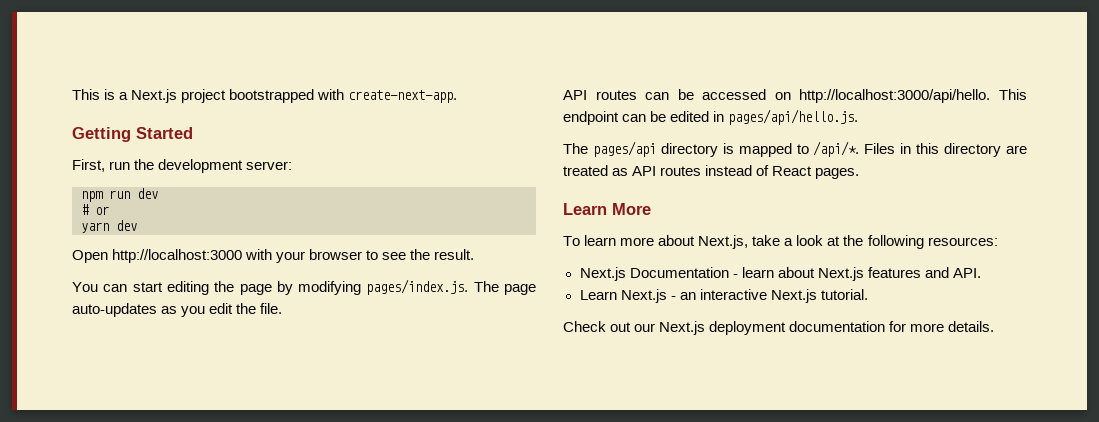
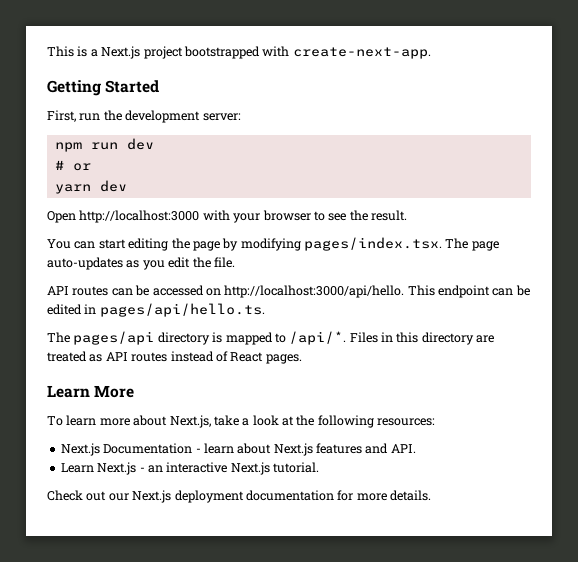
[366,279,469,295] pages/index.js. -> [304,237,442,251] pages/index.tsx.
[728,109,859,125] pages/api/hello.js. -> [99,303,265,317] pages/api/hello.ts.

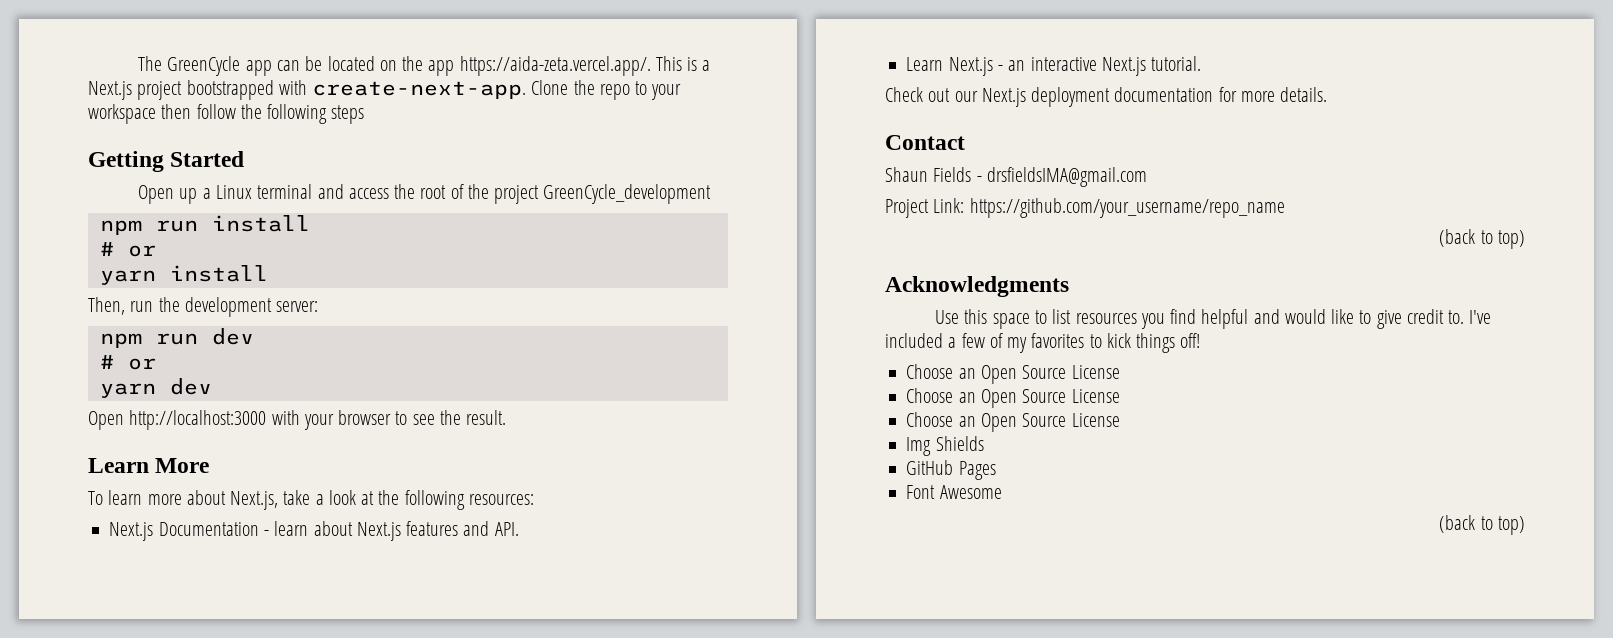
(47, 51) none -> [138,56,651,76] The GreenCycle app can be located on the app https://aida-zeta.vercel.app/.
[47,80,160,96] [47,110,76,122] // Getting Started // First, -> [531,80,682,100] [88,104,365,124] [88,151,245,172] [138,184,712,204] [99,215,310,235] [99,242,156,257] [99,265,268,285] [88,297,125,315] Clone the repo to your workspace then follow the following steps // Getting Started // Open up a Linux terminal and access the root of the project GreenCycle_development // npm run install // # or // yarn install // Then,
[47,237,499,251] [47,257,235,270] [47,285,530,298] [47,303,265,317] [47,331,495,345] [47,351,302,364] // You can start editing the page by modifying pages/index.tsx. The page auto-updates as you edit the file. // API routes can be accessed on http://localhost:3000/api/hello. This endpoint can be edited in pages/api/hello.ts. // The pages/api directory is mapped to /api/*. Files in this directory are treated as API routes instead of React pages. -> (507, 417) none
(431, 495) none -> [885,135,965,150] [885,167,1147,187] [885,198,1285,218] [1439,229,1525,249] [885,276,1069,297] [935,309,1492,329] [885,333,1201,353] [906,364,1120,384] [906,388,1120,408] [906,412,1120,432] [906,436,984,456] [906,460,996,480] [906,485,1002,499] [1439,515,1525,535] // Contact // Shaun Fields - drsfieldsIMA@gmail.com // Project Link: https://github.com/your_username/repo_name // (back to top) // Acknowledgments // Use this space to list resources you find helpful and would like to give credit to. I've included a few of my favorites to kick things off! // Choose an Open Source License // Choose an Open Source License // Choose an Open Source License // Img Shields // GitHub Pages // Font Awesome // (back to top)

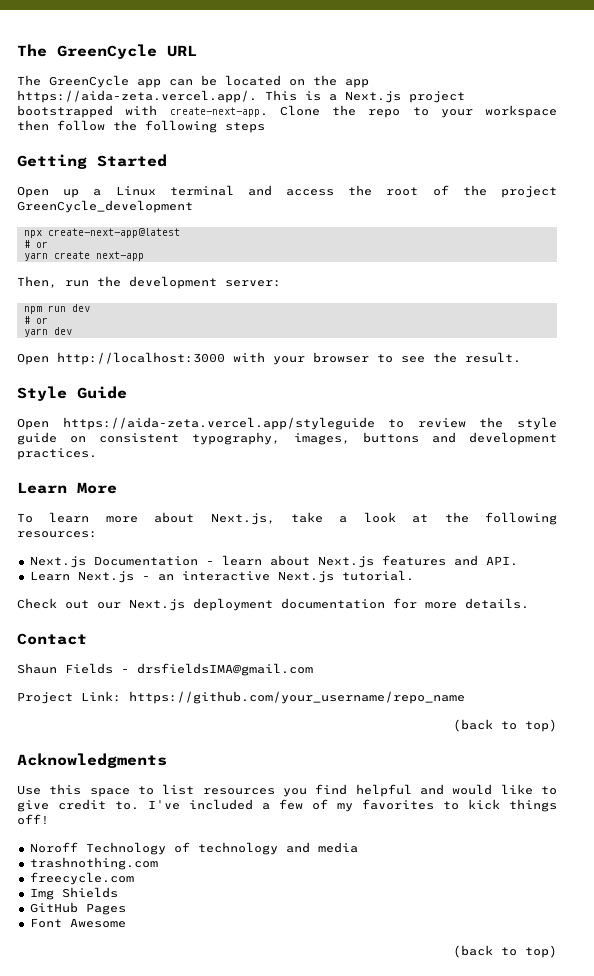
[138,56,241,76] The GreenCycle -> [17,44,197,59] [17,75,129,88] The GreenCycle URL // The GreenCycle
[99,215,310,235] [99,242,156,257] [99,265,268,285] npm run install // # or // yarn install -> [23,228,180,238] [23,240,48,248] [23,251,144,261] npx create-next-app@latest // # or // yarn create next-app
(507, 417) none -> [17,386,127,401] [17,417,558,430] [17,432,558,445] [17,448,97,460] // Style Guide // Open https://aida-zeta.vercel.app/styleguide to review the style guide on consistent typography, images, buttons and development practices.
[906,364,1120,384] [906,388,1120,408] [906,412,1120,432] Choose an Open Source License // Choose an Open Source License // Choose an Open Source License -> [29,842,358,855] [29,857,158,870] [29,872,134,885] Noroff Technology of technology and media // trashnothing.com // freecycle.com

